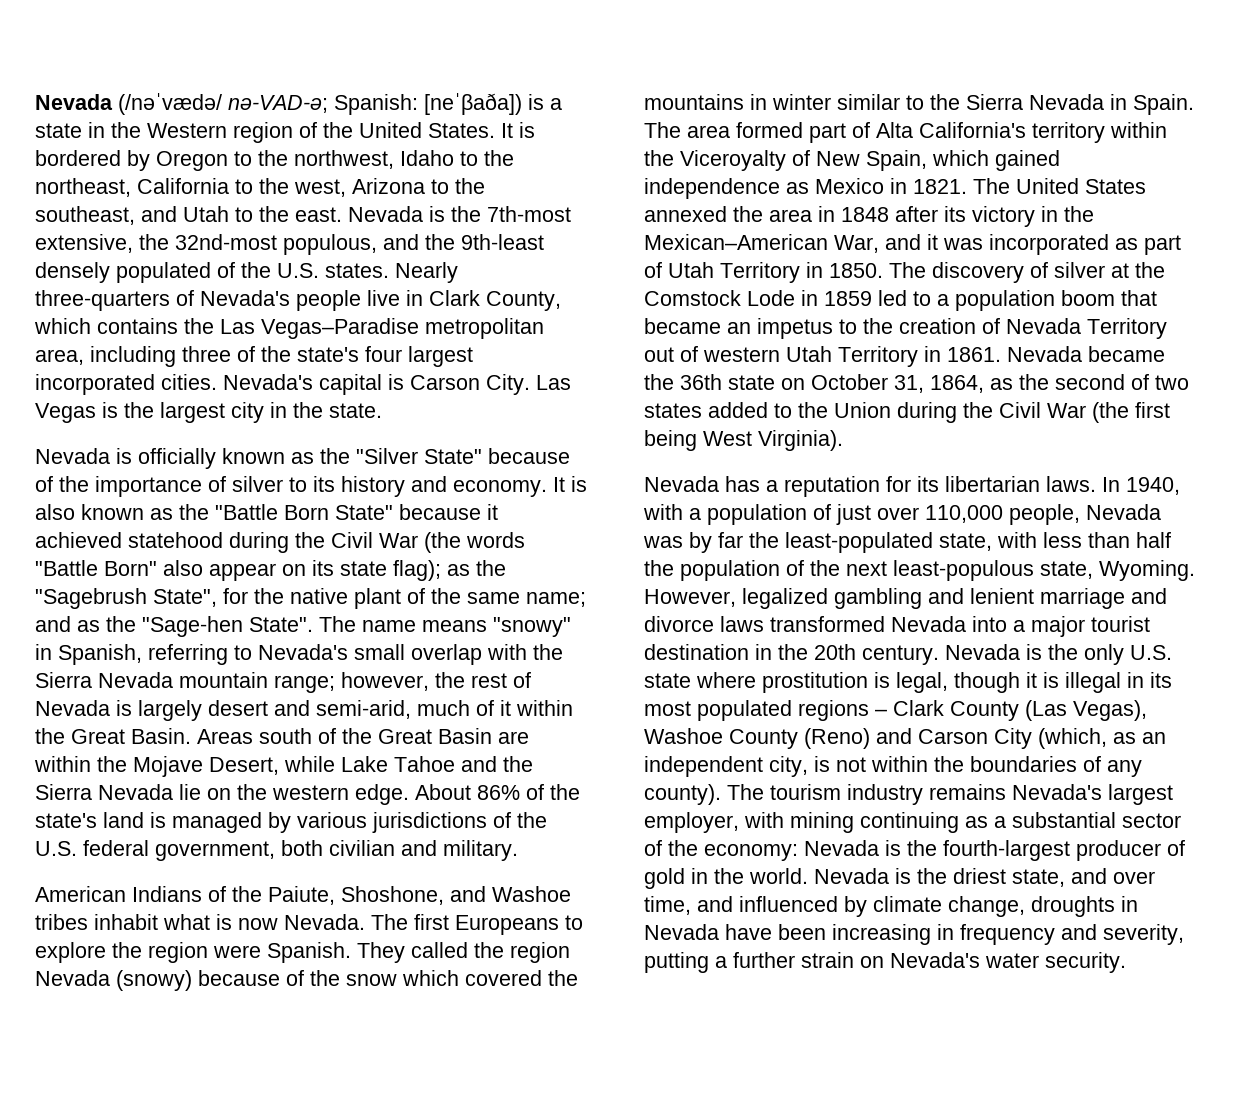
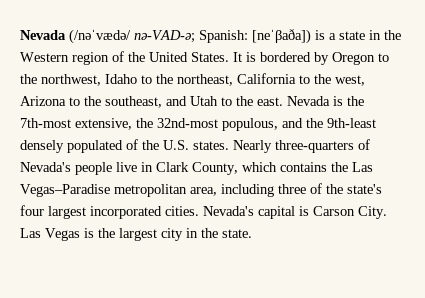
[35,448,570,469] [35,476,587,497] [35,504,498,520] [35,532,525,553] [35,560,506,581] [35,588,586,609] [35,616,571,637] [35,644,563,665] [35,672,531,693] [35,700,573,721] [35,728,529,744] [34,756,533,777] [35,784,580,805] [35,812,547,833] [35,840,518,861] [35,886,571,905] [35,914,583,935] [35,942,570,963] [35,970,578,991] [644,94,1194,115] [644,122,1167,143] [644,150,1060,171] [644,178,1146,199] [644,206,1094,227] [644,234,1181,255] [644,262,1165,283] [644,290,1157,311] [644,318,1167,339] [644,346,1165,367] [644,374,1189,393] [644,402,1170,423] [644,430,843,451] [644,476,1180,497] [643,504,1161,525] [643,532,1171,553] [644,560,1195,581] [644,588,1167,609] [644,616,1150,637] [644,644,1172,665] [644,672,1172,693] [644,700,1147,721] [644,728,1166,749] [644,756,1142,777] [644,784,1173,805] [644,812,1181,833] [644,840,1185,861] [644,868,1155,889] [644,896,1138,917] [644,924,1184,945] [644,952,1126,973] // Nevada is officially known as the "Silver State" because of the importance of silver to its history and economy. It is also known as the "Battle Born State" because it achieved statehood during the Civil War (the words "Battle Born" also appear on its state flag); as the "Sagebrush State", for the native plant of the same name; and as the "Sage-hen State". The name means "snowy" in Spanish, referring to Nevada's small overlap with the Sierra Nevada mountain range; however, the rest of Nevada is largely desert and semi-arid, much of it within the Great Basin. Areas south of the Great Basin are within the Mojave Desert, while Lake Tahoe and the Sierra Nevada lie on the western edge. About 86% of the state's land is managed by various jurisdictions of the U.S. federal government, both civilian and military. // American Indians of the Paiute, Shoshone, and Washoe tribes inhabit what is now Nevada. The first Europeans to explore the region were Spanish. They called the region Nevada (snowy) because of the snow which covered the mountains in winter similar to the Sierra Nevada in Spain. The area formed part of Alta California's territory within the Viceroyalty of New Spain, which gained independence as Mexico in 1821. The United States annexed the area in 1848 after its victory in the Mexican–American War, and it was incorporated as part of Utah Territory in 1850. The discovery of silver at the Comstock Lode in 1859 led to a population boom that became an impetus to the creation of Nevada Territory out of western Utah Territory in 1861. Nevada became the 36th state on October 31, 1864, as the second of two states added to the Union during the Civil War (the first being West Virginia). // Nevada has a reputation for its libertarian laws. In 1940, with a population of just over 110,000 people, Nevada was by far the least-populated state, with less than half the population of the next least-populous state, Wyoming. However, legalized gambling and lenient marriage and divorce laws transformed Nevada into a major tourist destination in the 20th century. Nevada is the only U.S. state where prostitution is legal, though it is illegal in its most populated regions – Clark County (Las Vegas), Washoe County (Reno) and Carson City (which, as an independent city, is not within the boundaries of any county). The tourism industry remains Nevada's largest employer, with mining continuing as a substantial sector of the economy: Nevada is the fourth-largest producer of gold in the world. Nevada is the driest state, and over time, and influenced by climate change, droughts in Nevada have been increasing in frequency and severity, putting a further strain on Nevada's water security. -> (252, 233) none

